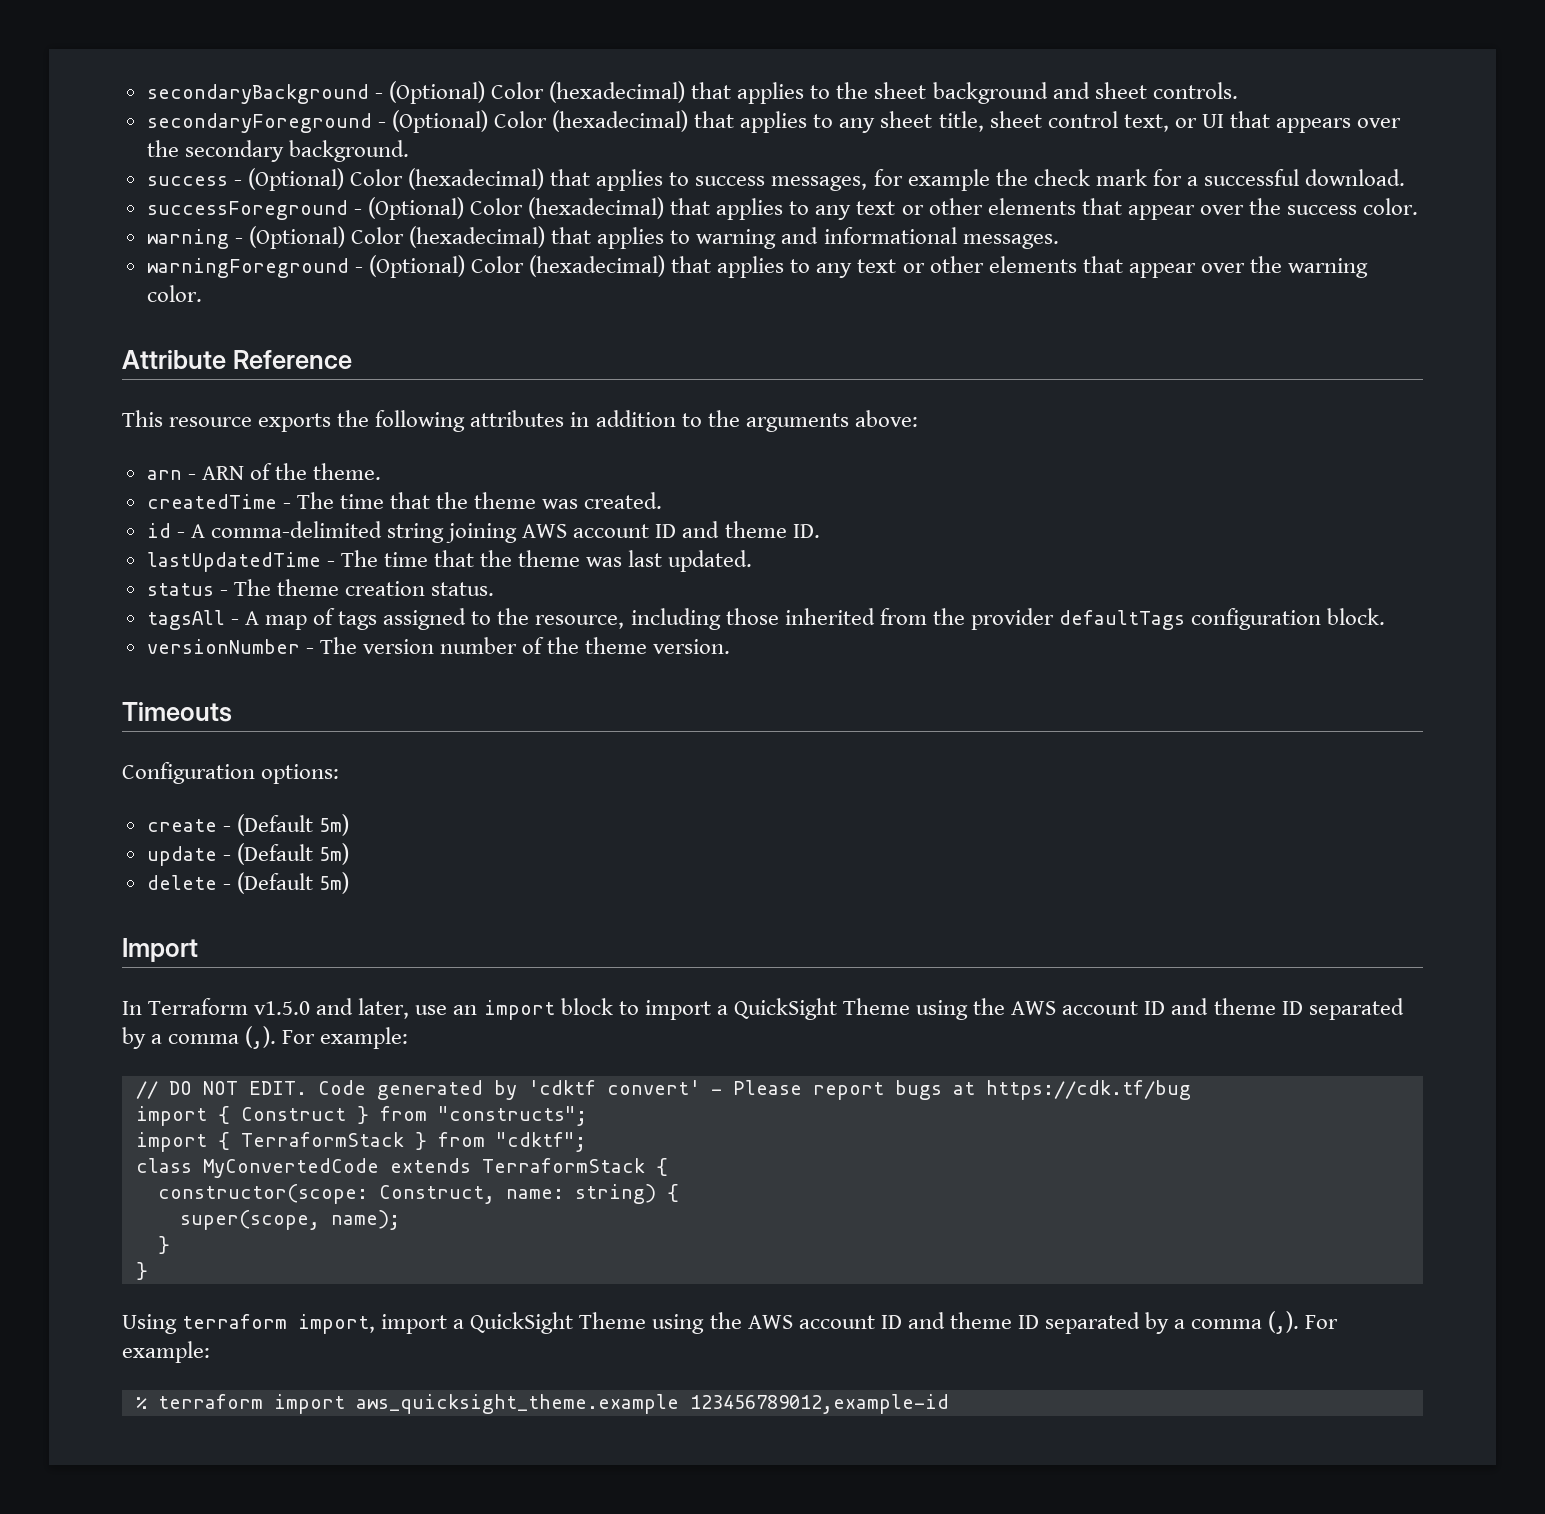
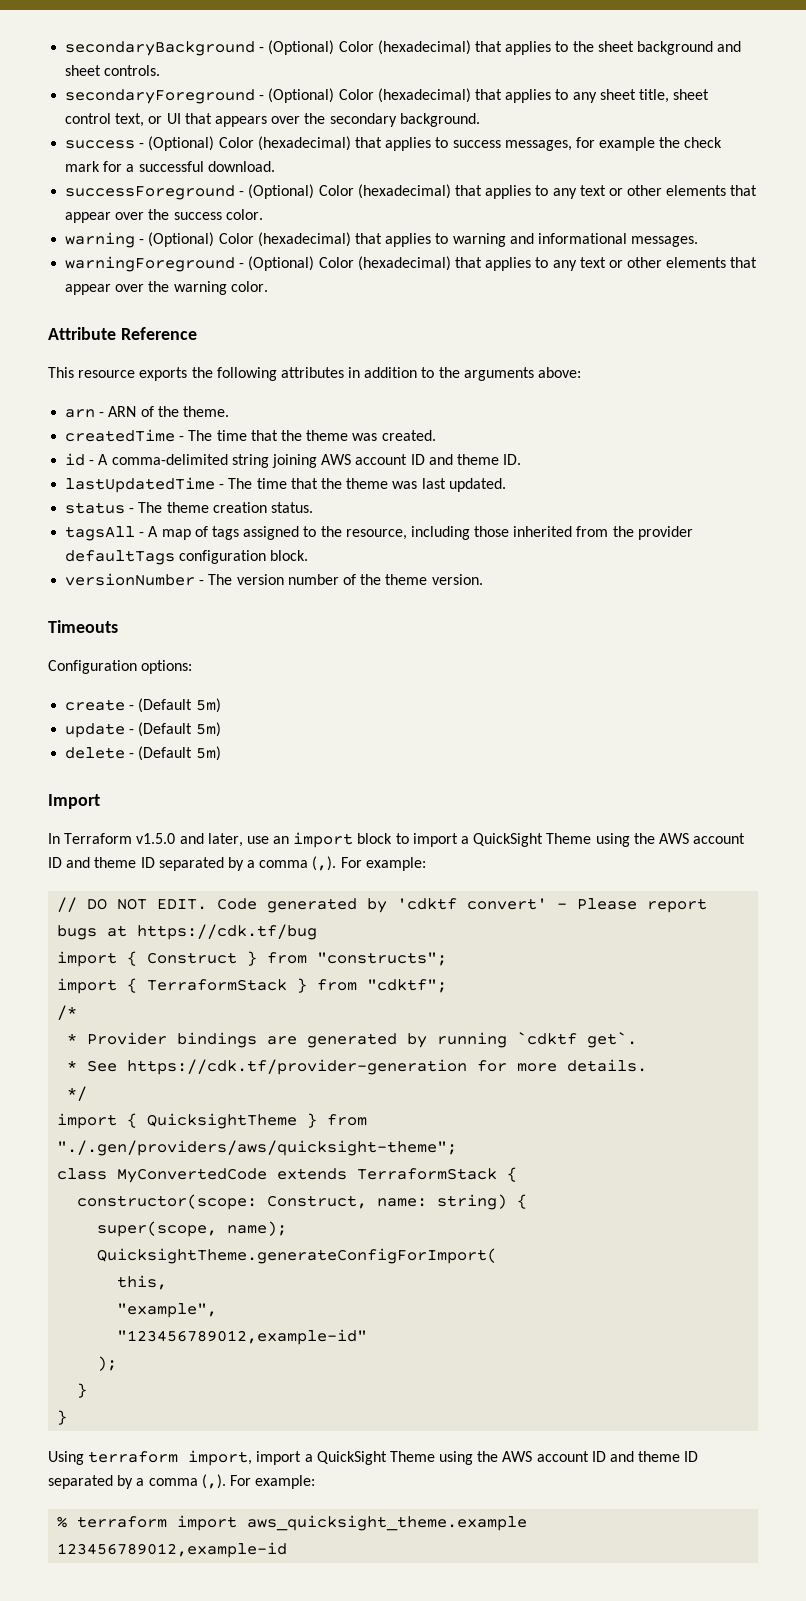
(586, 1142) none -> [57,1005,78,1020] [67,1032,638,1048] [67,1059,648,1075] [67,1086,88,1101] [57,1113,368,1129] [57,1140,458,1156] // /* // * Provider bindings are generated by running `cdktf get`. // * See https://cdk.tf/provider-generation for more details. // */ // import { QuicksightTheme } from "./.gen/providers/aws/quicksight-theme";
(400, 1220) none -> [97,1248,498,1264] [117,1275,168,1290] [117,1303,218,1318] [117,1329,368,1345] [97,1356,118,1371] // QuicksightTheme.generateConfigForImport( // this, // "example", // "123456789012,example-id" // );

